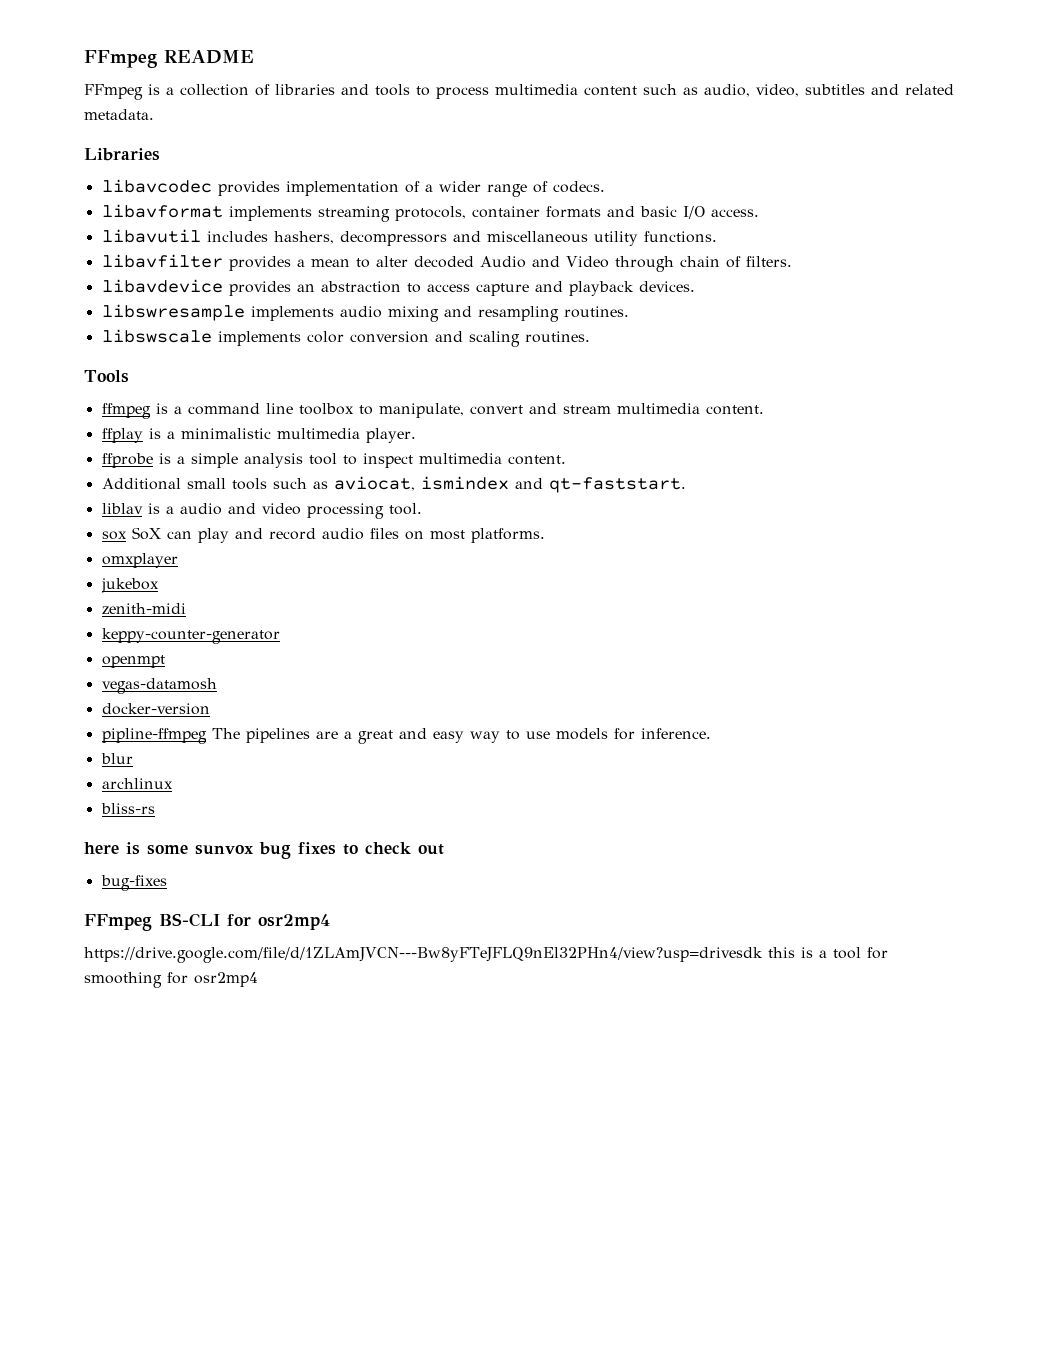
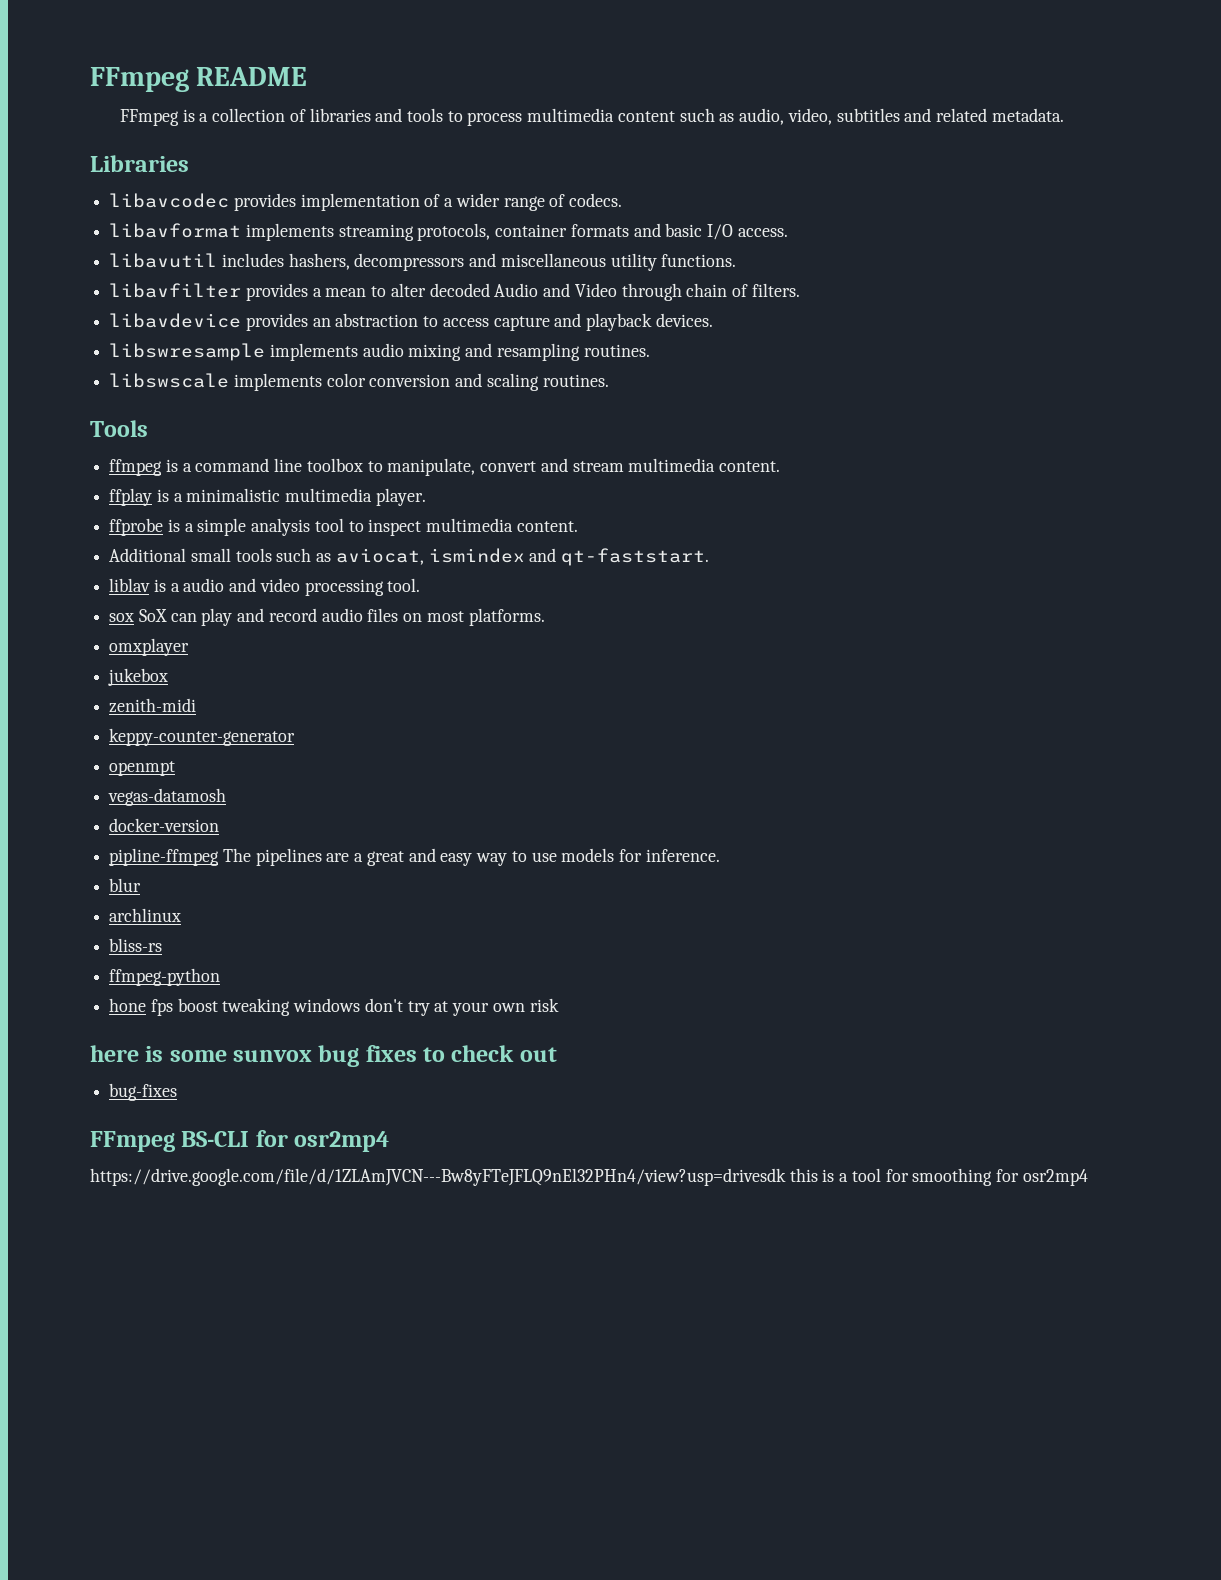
(155, 808) none -> [109,968,221,986] [109,998,559,1016] // ffmpeg-python // hone fps boost tweaking windows don't try at your own risk

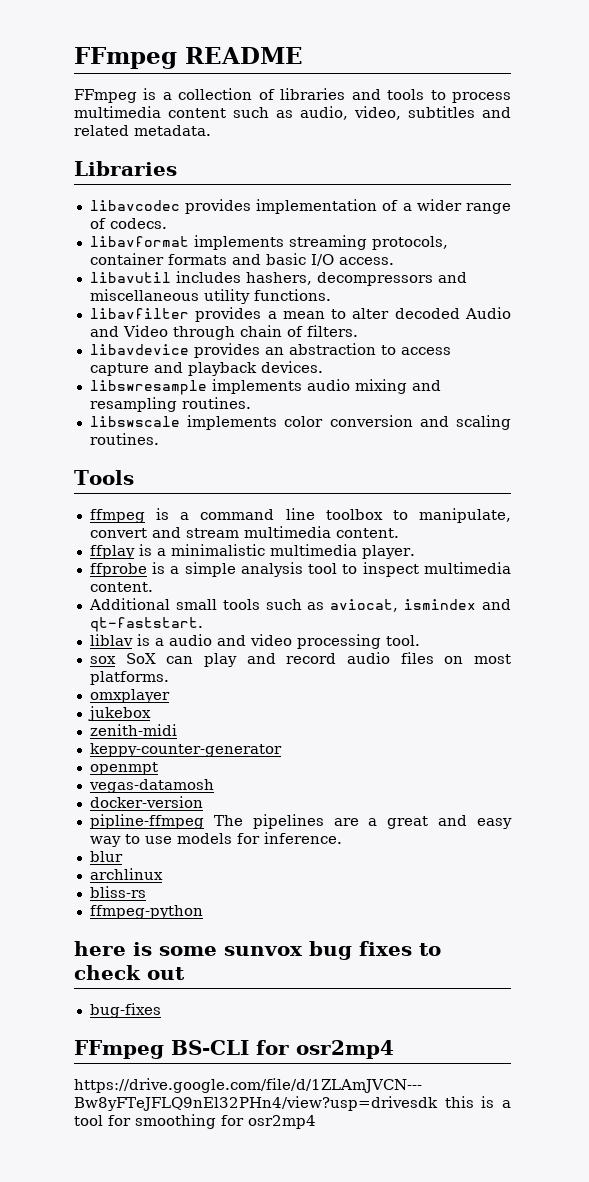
[109,998,559,1016] // hone fps boost tweaking windows don't try at your own risk -> (203, 912) none

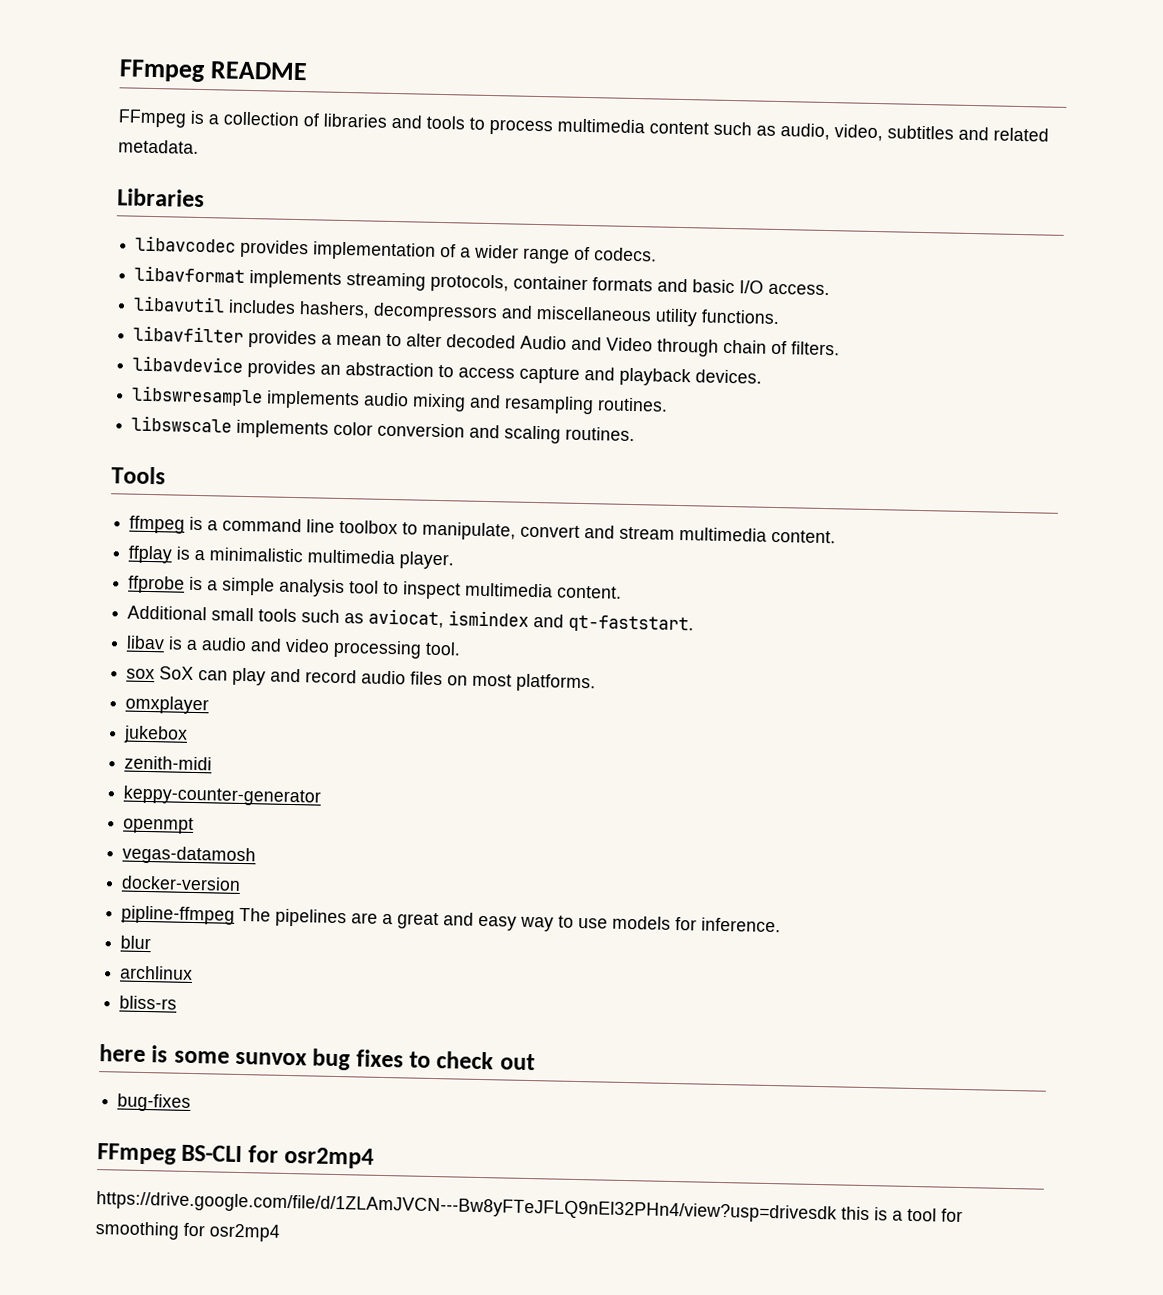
[89,634,133,646] liblav -> [126,635,166,650] libav
[89,905,203,919] // ffmpeg-python -> (178, 1002) none

